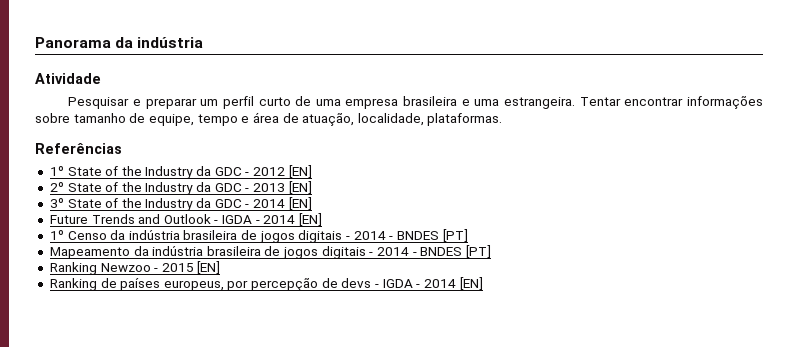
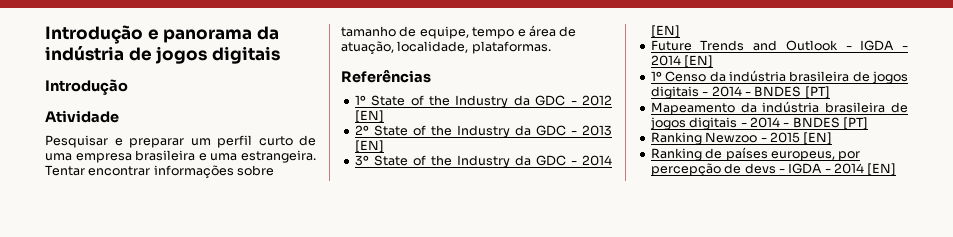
[35,37,204,48] Panorama da indústria -> [45,25,279,44] [45,46,280,64] [45,79,128,95] Introdução e panorama da indústria de jogos digitais // Introdução

